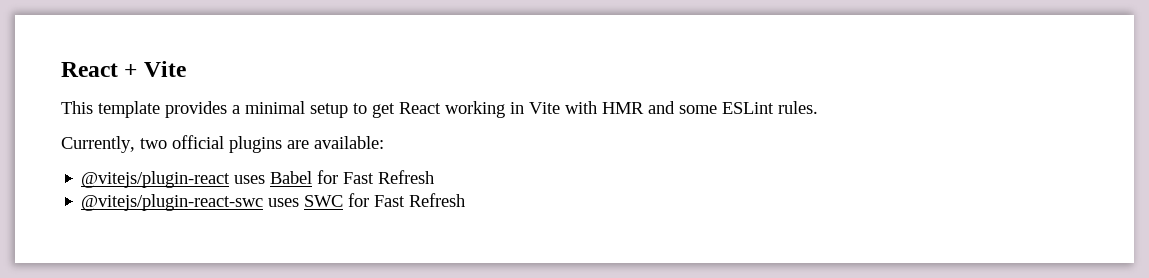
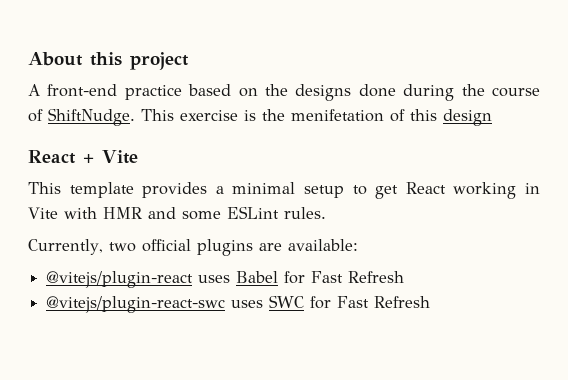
(61, 69) none -> [28,52,189,70] [28,84,540,101] [28,108,492,126] About this project // A front-end practice based on the designs done during the course of ShiftNudge. This exercise is the menifetation of this design //

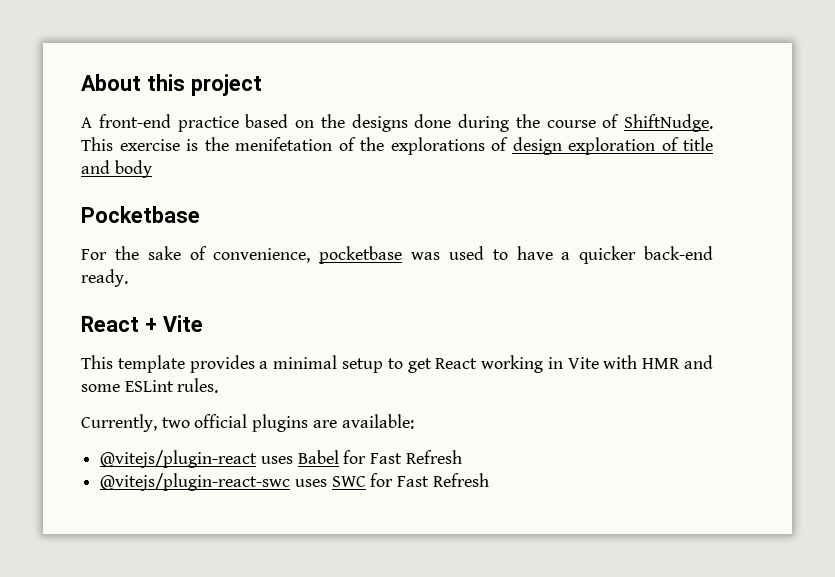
[410,109,492,126] this design -> [360,137,713,155] [81,160,152,178] [81,206,200,223] [81,246,713,264] [81,269,128,287] the explorations of design exploration of title and body // Pocketbase // For the sake of convenience, pocketbase was used to have a quicker back-end ready.

